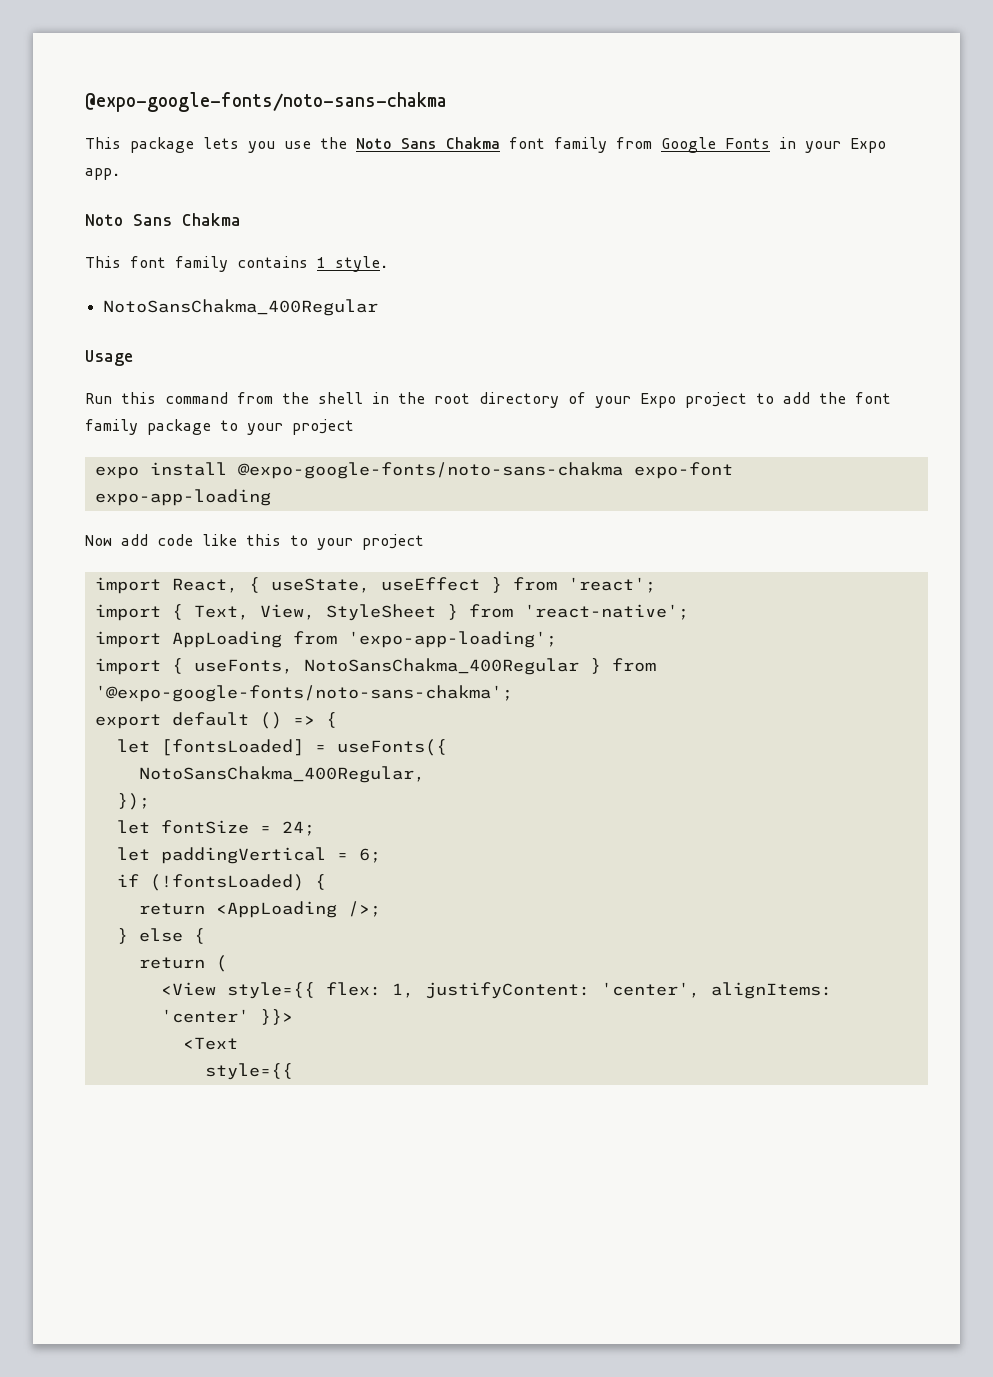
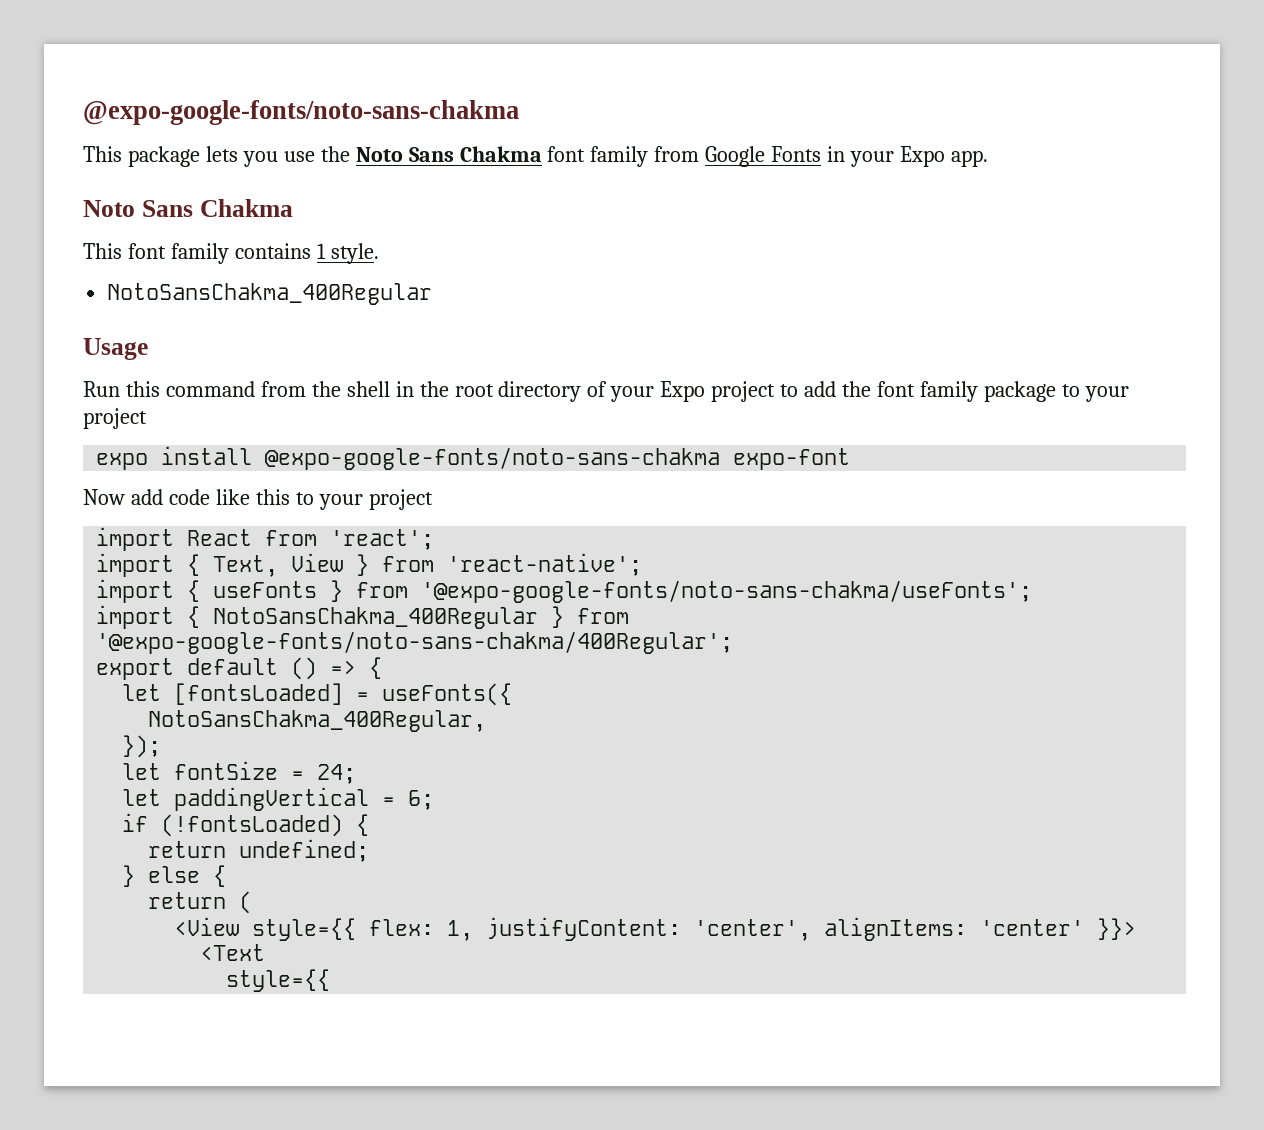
[94,489,271,506] expo-app-loading -> (851, 459) none
[171,577,502,593] React, { useState, useEffect } -> [187,529,253,546] React
[259,604,436,621] View, StyleSheet -> [291,553,344,572] View
[171,631,557,648] [94,658,293,675] AppLoading from 'expo-app-loading'; // import { useFonts, -> [187,580,1033,603] [96,605,201,629] { useFonts } from '@expo-google-fonts/noto-sans-chakma/useFonts'; // import {
[94,685,513,702] '@expo-google-fonts/noto-sans-chakma'; -> [96,631,734,654] '@expo-google-fonts/noto-sans-chakma/400Regular';
[215,901,381,918] <AppLoading />; -> [239,839,370,862] undefined;

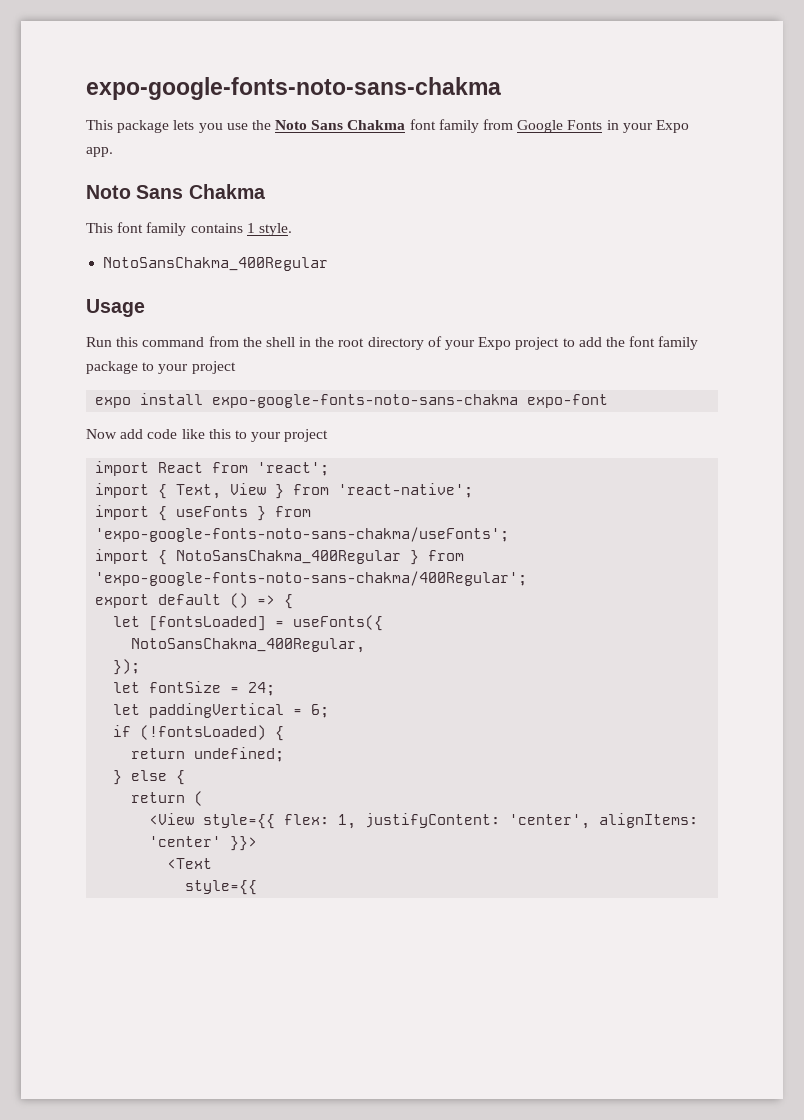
[83,100,519,125] @expo-google-fonts/noto-sans-chakma -> [86,77,501,100] expo-google-fonts-noto-sans-chakma
[265,447,721,470] @expo-google-fonts/noto-sans-chakma -> [212,394,519,408] expo-google-fonts-noto-sans-chakma
[421,580,1033,603] '@expo-google-fonts/noto-sans-chakma/useFonts'; -> [95,527,510,542] 'expo-google-fonts-noto-sans-chakma/useFonts';
[96,631,734,654] '@expo-google-fonts/noto-sans-chakma/400Regular'; -> [95,571,528,586] 'expo-google-fonts-noto-sans-chakma/400Regular';

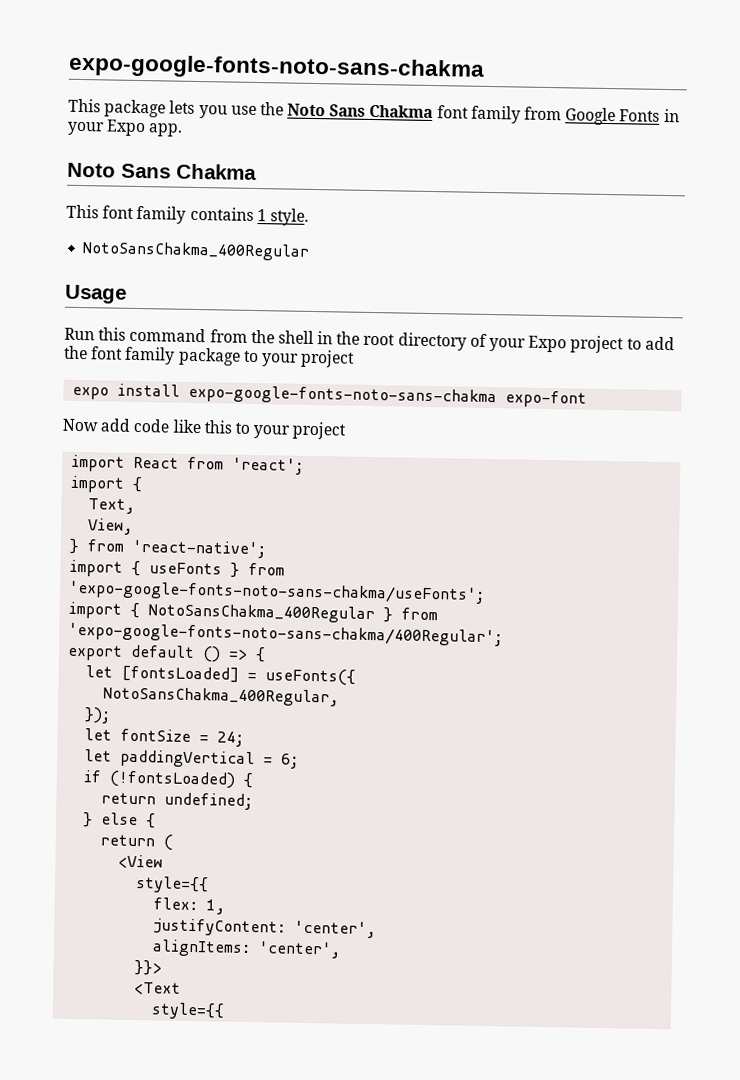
(168, 491) none -> (144, 484) //
[230,483,267,495] View -> [88,518,134,535] // View, //
[203,814,276,829] style={{ -> [135,876,210,894] // style={{ //
(357, 821) none -> (226, 907) //
[599,813,699,828] [149,836,222,847] alignItems: 'center' -> [152,939,342,959] // alignItems: 'center', //

